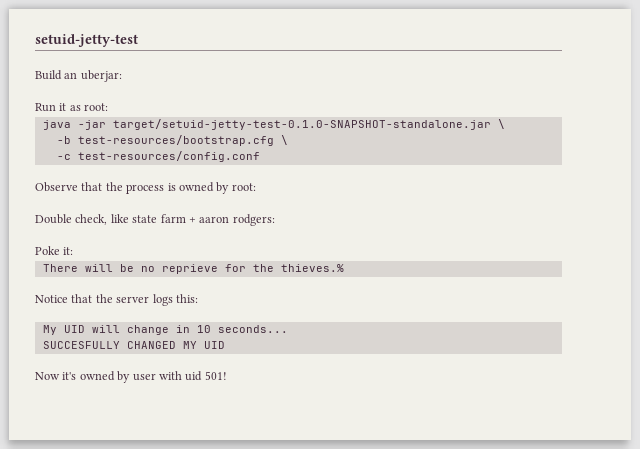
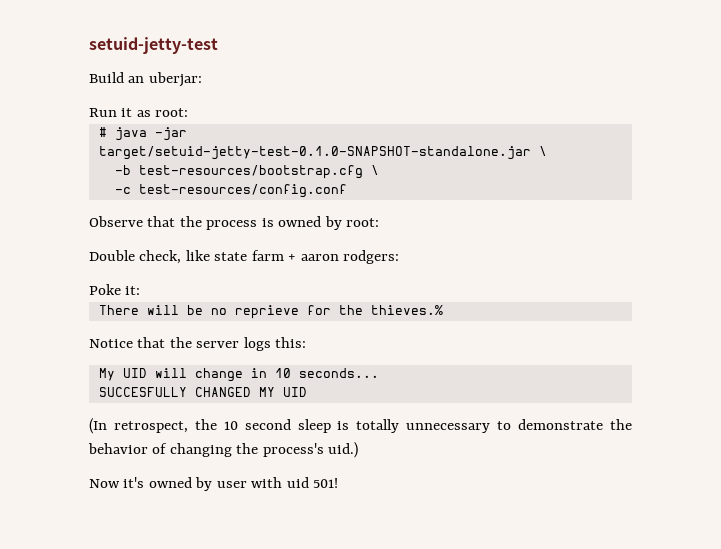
(109, 107) none -> [98,127,107,137] #
(225, 345) none -> [89,418,633,434] [88,442,359,458] // (In retrospect, the 10 second sleep is totally unnecessary to demonstrate the behavior of changing the process's uid.)

